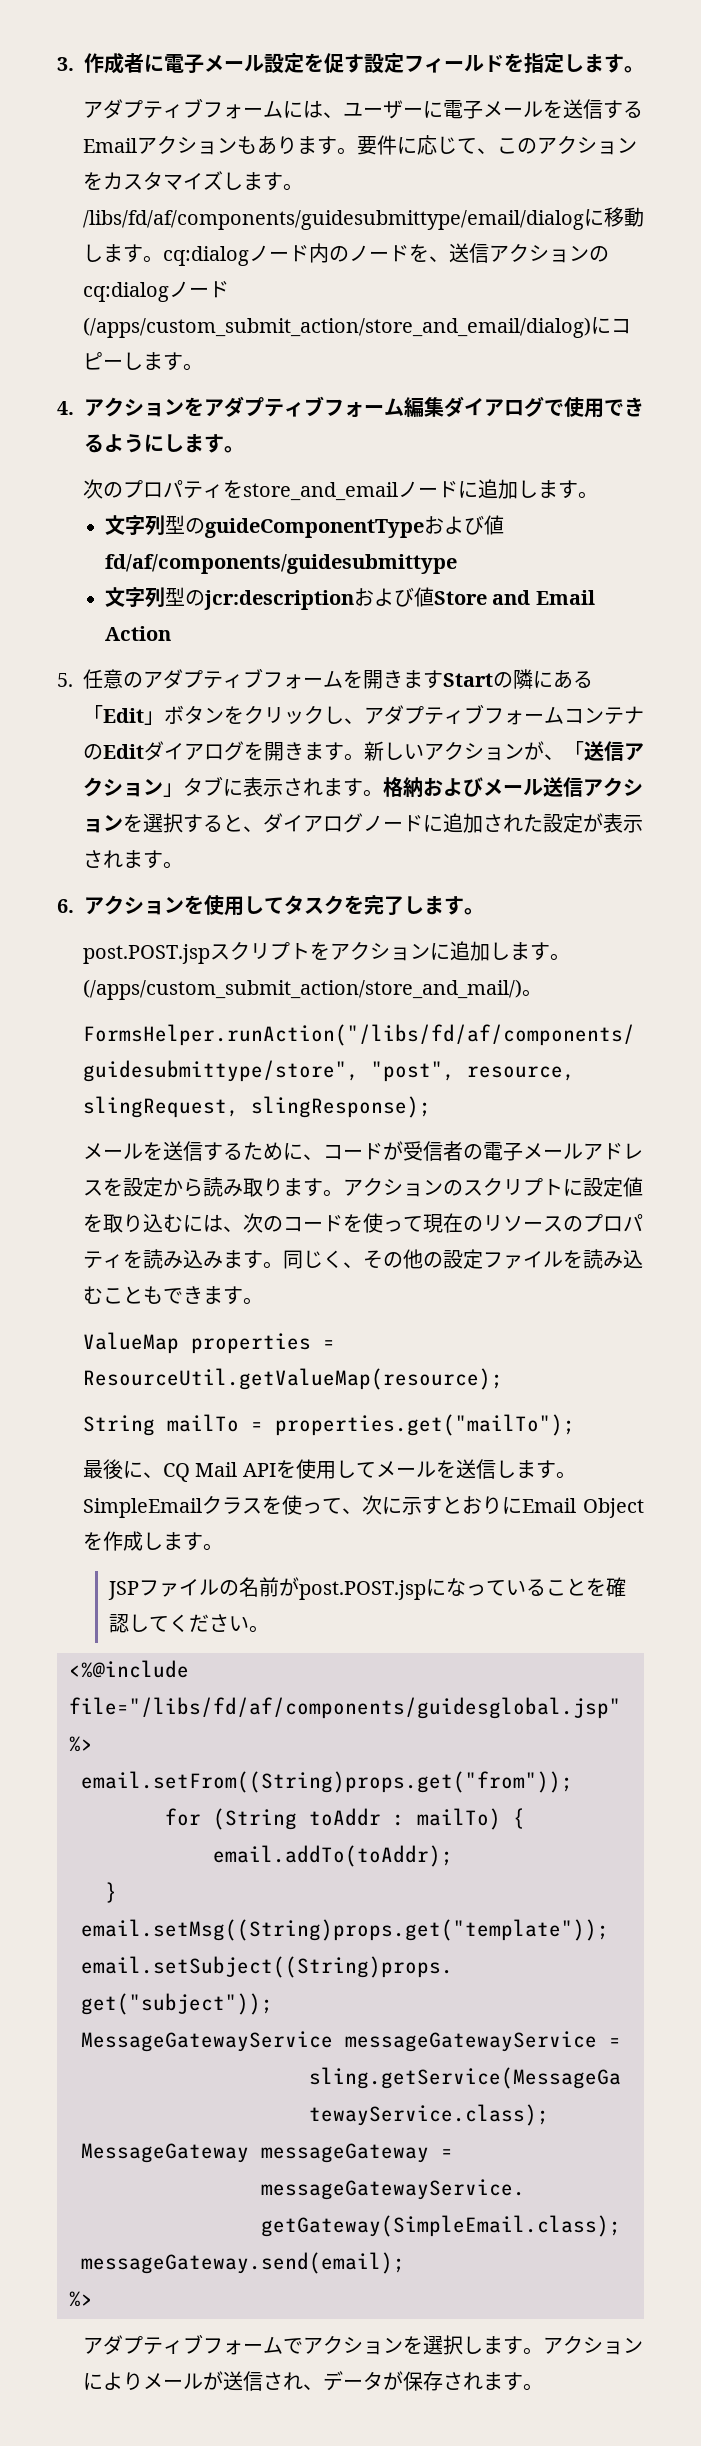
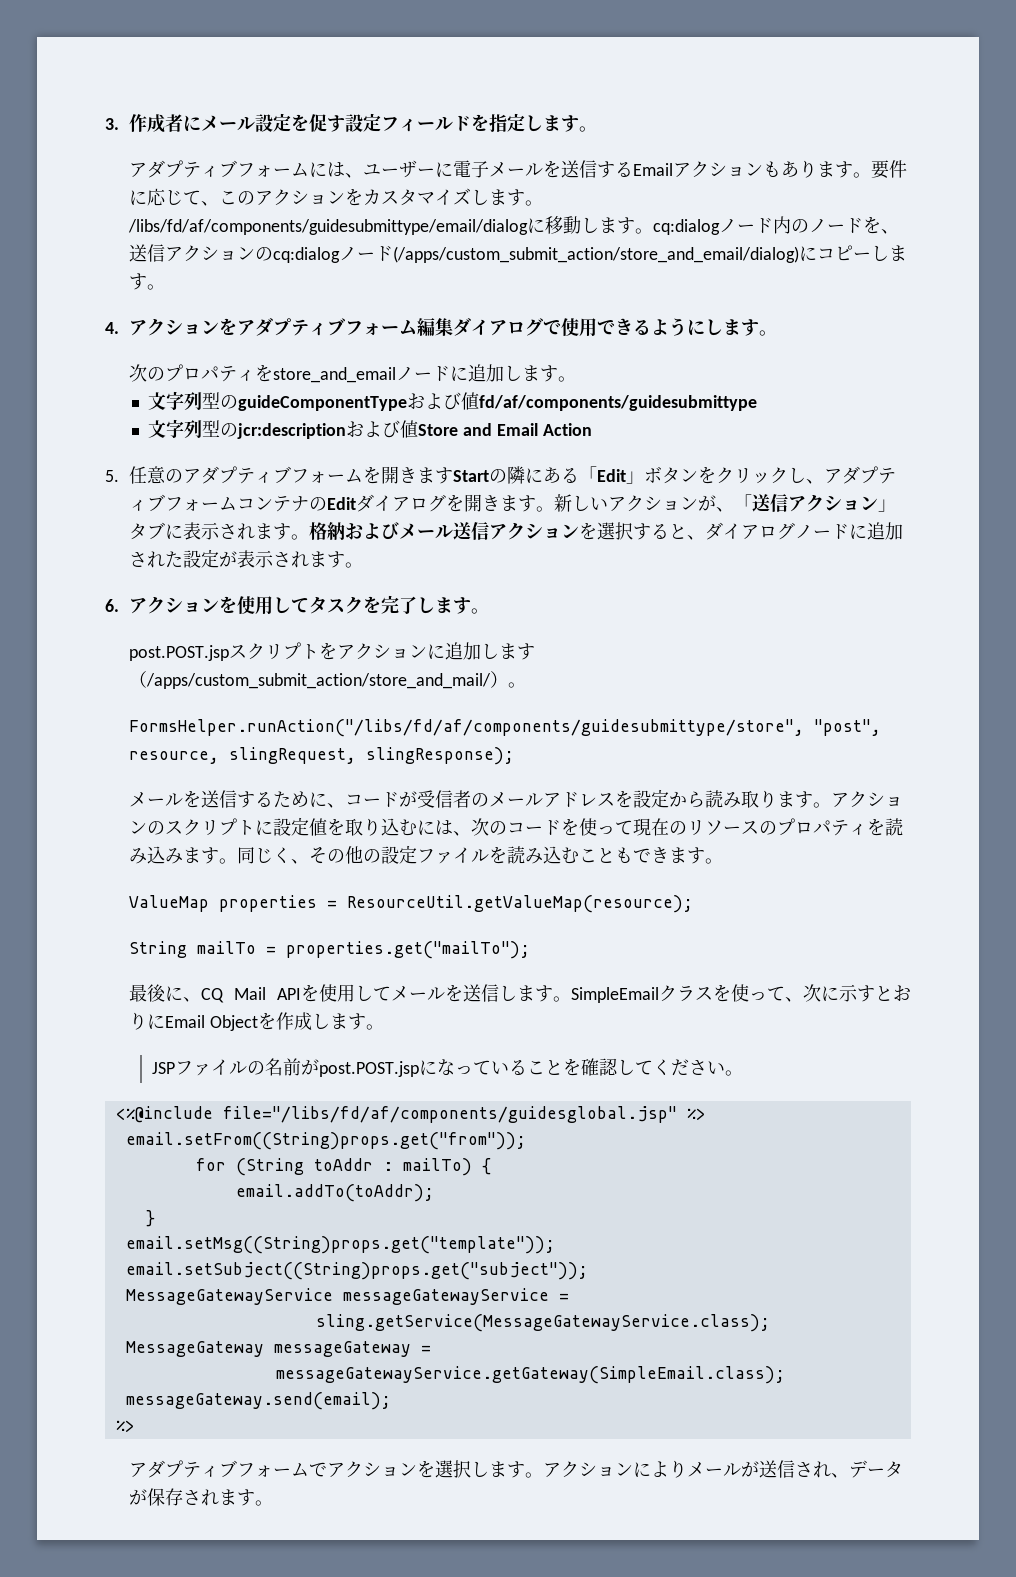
[164,54,204,74] 電子 -> (201, 123) none
[549,953,570,961] [82,979,522,1000] 。(/apps/custom_submit_action/store_and_mail/) -> [128,671,508,689] （/apps/custom_submit_action/store_and_mail/）
[482,1142,523,1161] 電子 -> (489, 800) none

